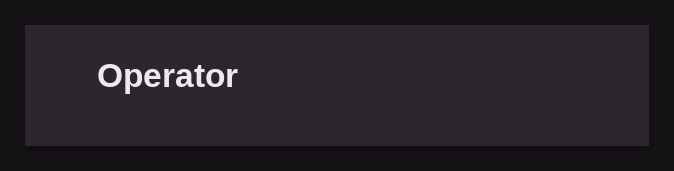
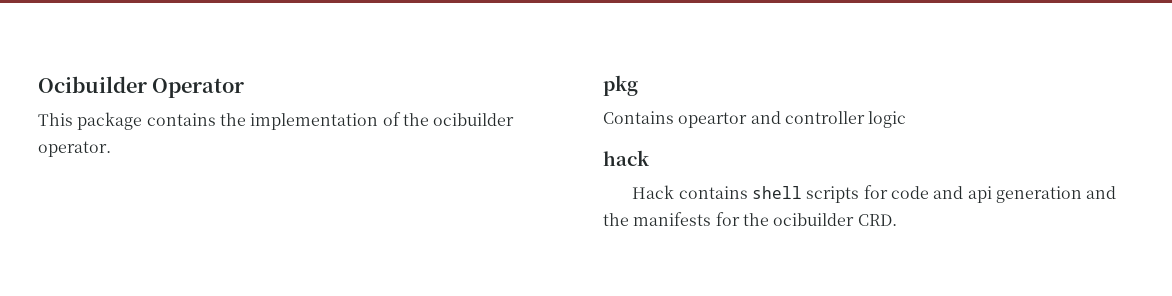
(97, 79) none -> [38,76,147,93] Ocibuilder
(238, 79) none -> [38,112,515,130] [38,141,111,157] [603,75,638,96] [603,111,907,128] [603,150,649,166] [632,185,1117,203] [603,212,897,226] // This package contains the implementation of the ocibuilder operator. // pkg // Contains opeartor and controller logic // hack // Hack contains shell scripts for code and api generation and the manifests for the ocibuilder CRD.

